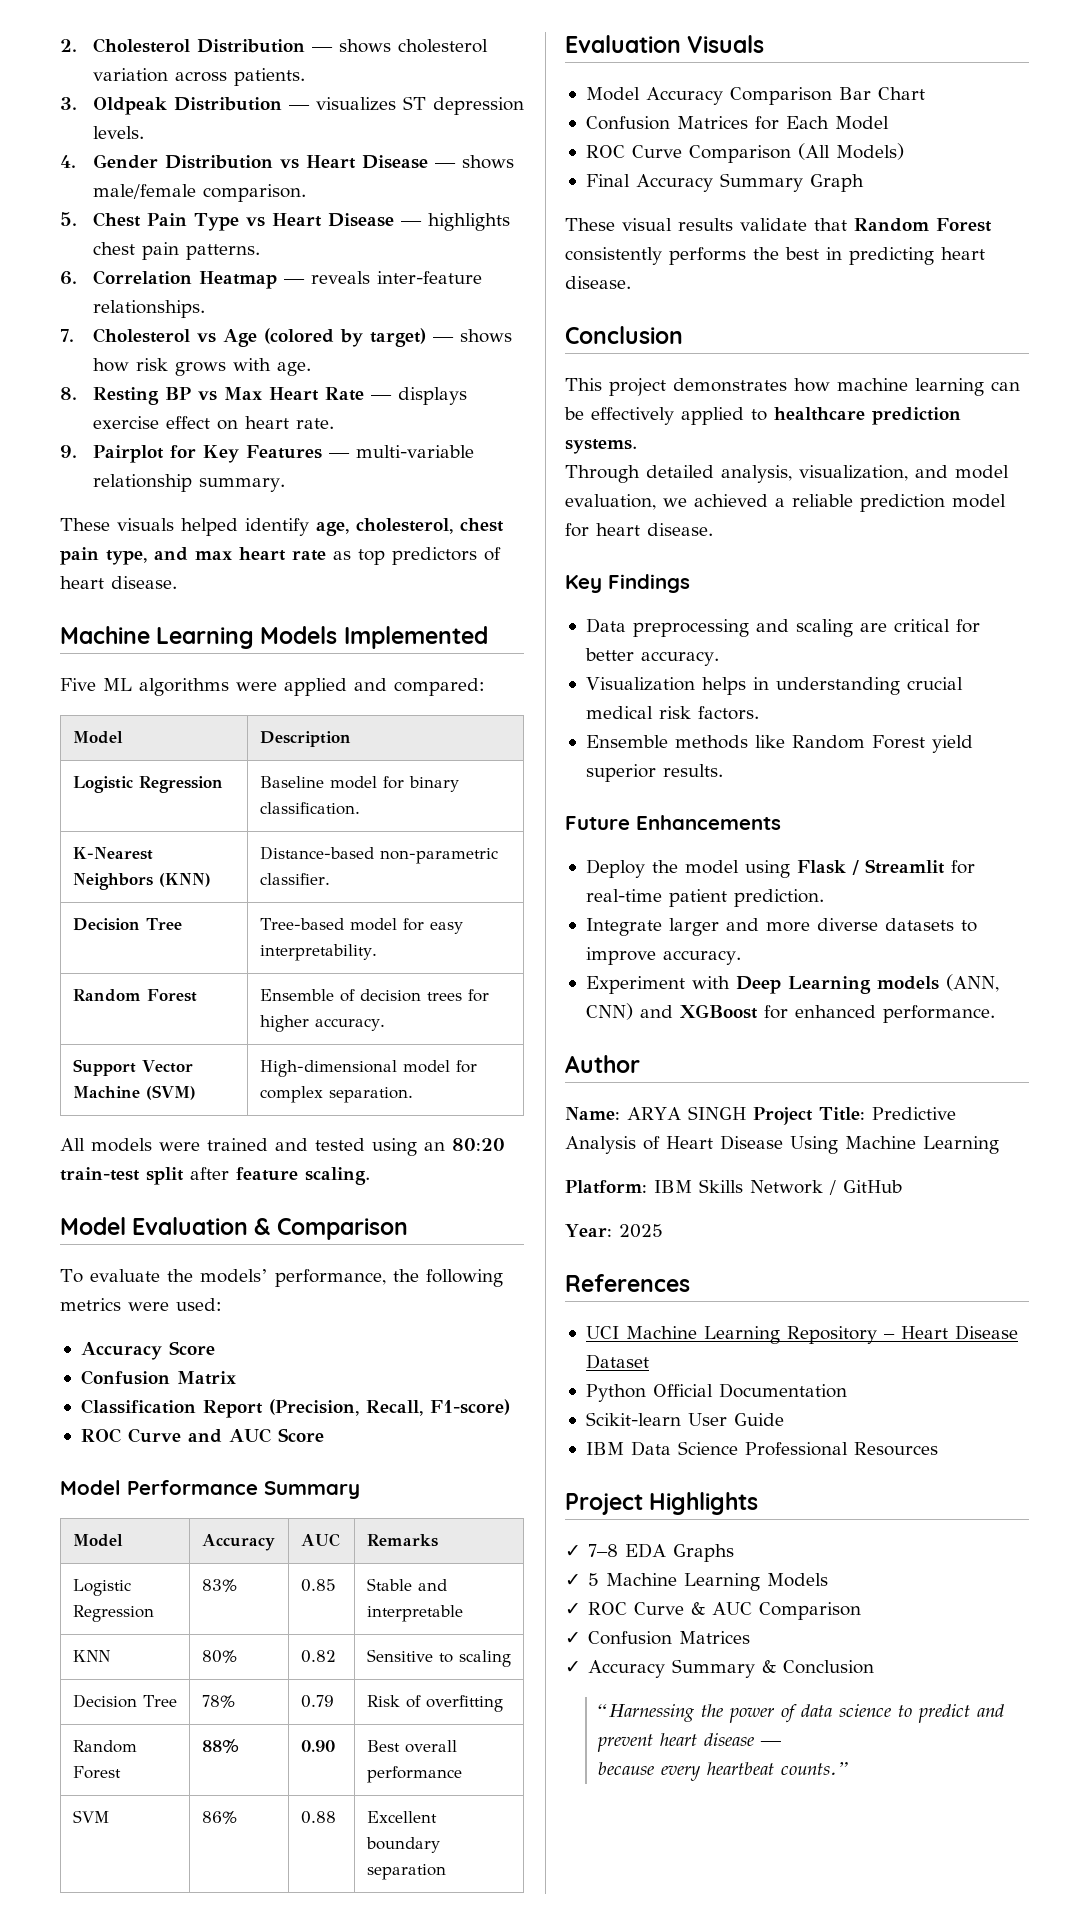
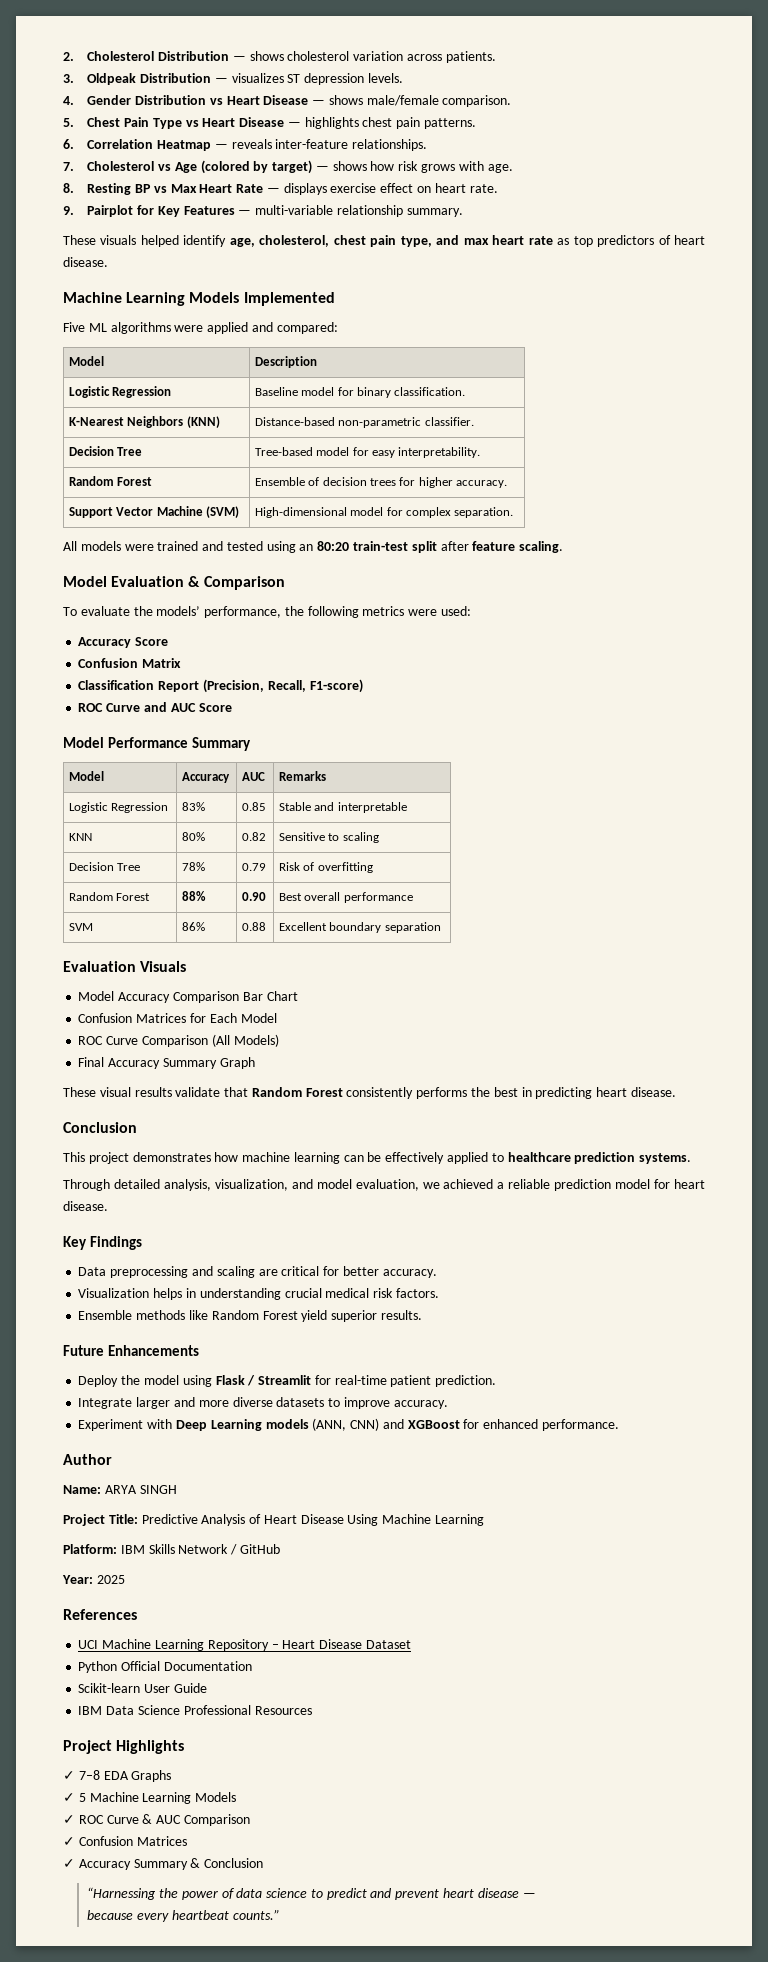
(746, 1113) none -> (177, 1489) //

